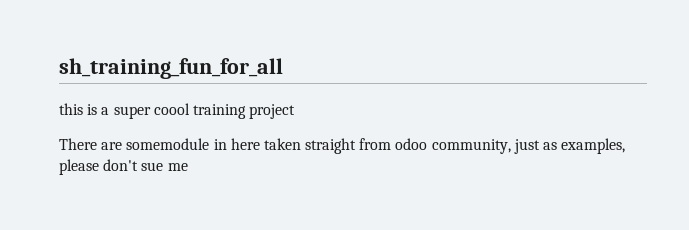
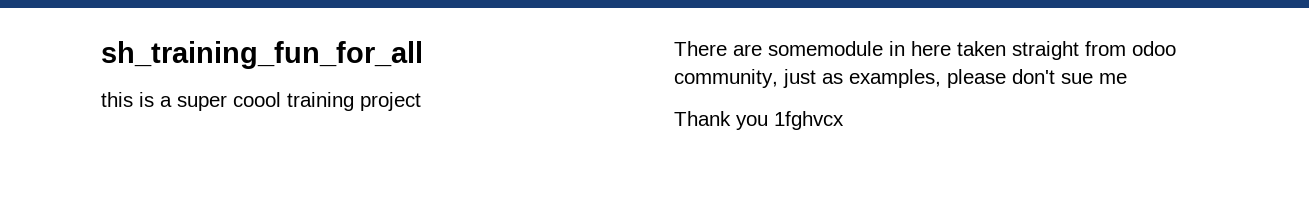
(188, 167) none -> [674,111,844,130] // Thank you 1fghvcx

